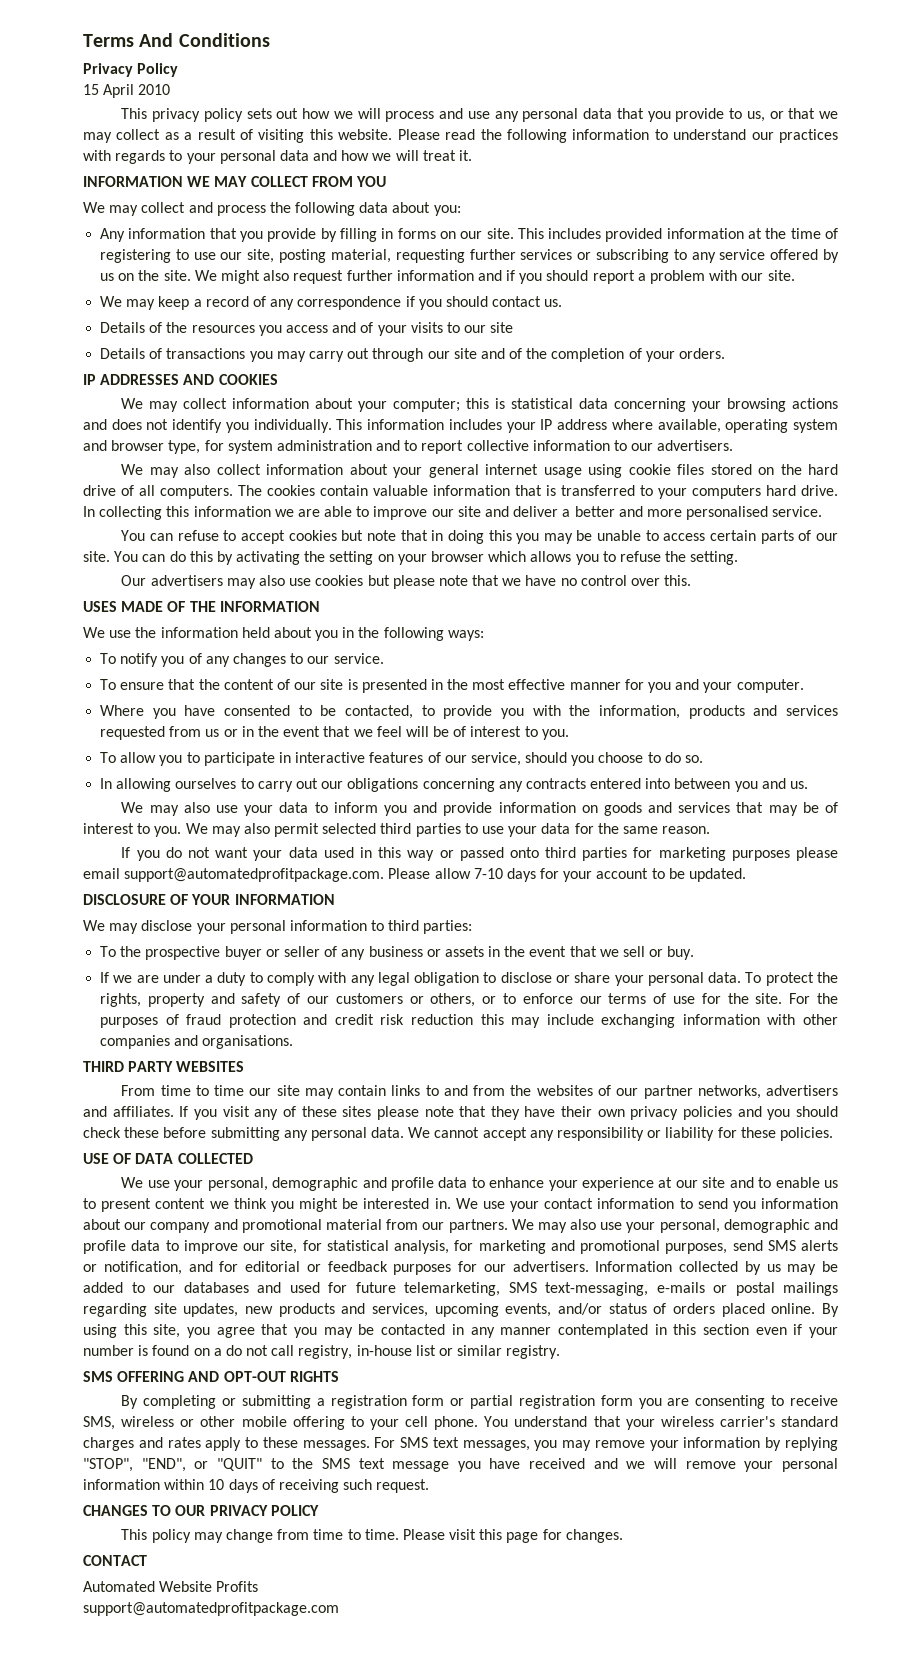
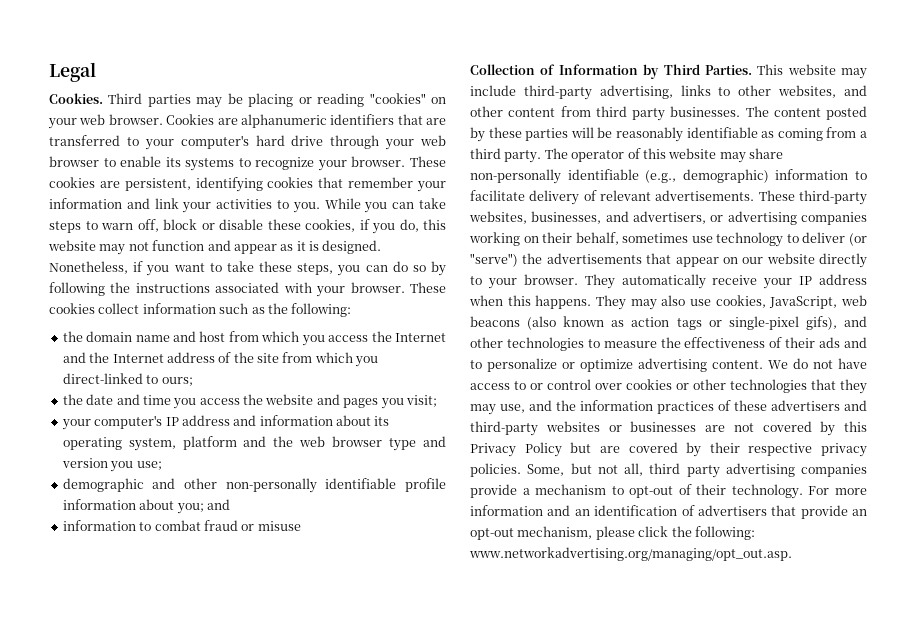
[83,33,270,47] [83,63,179,77] [83,84,171,98] [121,108,839,122] [83,129,838,143] [83,150,473,164] [83,176,386,187] [83,202,461,216] [100,228,838,242] [100,249,840,263] [100,270,795,284] [100,296,563,310] [100,322,514,336] [100,348,726,362] [83,374,278,385] [121,398,839,412] [83,419,839,433] [83,440,734,454] [121,464,839,478] [83,485,838,499] [83,506,823,520] [121,530,838,544] [83,551,739,565] [121,575,692,589] [83,601,320,612] [83,627,484,641] [100,653,384,667] [100,679,804,693] [100,705,838,719] [100,726,569,740] [100,752,704,766] [100,778,809,792] [121,802,839,816] [83,823,711,837] [121,847,838,861] [83,868,747,882] [83,894,335,905] [83,920,473,934] [100,946,695,960] [100,972,838,986] [100,993,839,1007] [100,1014,838,1028] [100,1035,294,1049] [83,1061,245,1072] [121,1085,839,1099] [83,1106,838,1120] [83,1127,833,1141] [83,1153,253,1164] [121,1177,838,1191] [83,1198,838,1212] [83,1219,838,1233] [83,1240,838,1254] [83,1261,838,1275] [83,1282,838,1296] [83,1303,839,1317] [83,1324,839,1338] [83,1345,561,1359] [83,1371,339,1382] [121,1395,838,1409] [83,1416,838,1430] [83,1437,838,1451] [83,1458,838,1472] [83,1479,430,1493] [83,1505,319,1516] [121,1529,623,1543] [83,1555,147,1566] [83,1581,259,1592] [83,1602,339,1616] Terms And Conditions // Privacy Policy // 15 April 2010 // This privacy policy sets out how we will process and use any personal data that you provide to us, or that we may collect as a result of visiting this website. Please read the following information to understand our practices with regards to your personal data and how we will treat it. // INFORMATION WE MAY COLLECT FROM YOU // We may collect and process the following data about you: // Any information that you provide by filling in forms on our site. This includes provided information at the time of registering to use our site, posting material, requesting further services or subscribing to any service offered by us on the site. We might also request further information and if you should report a problem with our site. // We may keep a record of any correspondence if you should contact us. // Details of the resources you access and of your visits to our site // Details of transactions you may carry out through our site and of the completion of your orders. // IP ADDRESSES AND COOKIES // We may collect information about your computer; this is statistical data concerning your browsing actions and does not identify you individually. This information includes your IP address where available, operating system and browser type, for system administration and to report collective information to our advertisers. // We may also collect information about your general internet usage using cookie files stored on the hard drive of all computers. The cookies contain valuable information that is transferred to your computers hard drive. In collecting this information we are able to improve our site and deliver a better and more personalised service. // You can refuse to accept cookies but note that in doing this you may be unable to access certain parts of our site. You can do this by activating the setting on your browser which allows you to refuse the setting. // Our advertisers may also use cookies but please note that we have no control over this. // USES MADE OF THE INFORMATION // We use the information held about you in the following ways: // To notify you of any changes to our service. // To ensure that the content of our site is presented in the most effective manner for you and your computer. // Where you have consented to be contacted, to provide you with the information, products and services requested from us or in the event that we feel will be of interest to you. // To allow you to participate in interactive features of our service, should you choose to do so. // In allowing ourselves to carry out our obligations concerning any contracts entered into between you and us. // We may also use your data to inform you and provide information on goods and services that may be of interest to you. We may also permit selected third parties to use your data for the same reason. // If you do not want your data used in this way or passed onto third parties for marketing purposes please email support@automatedprofitpackage.com. Please allow 7-10 days for your account to be updated. // DISCLOSURE OF YOUR INFORMATION // We may disclose your personal information to third parties: // To the prospective buyer or seller of any business or assets in the event that we sell or buy. // If we are under a duty to comply with any legal obligation to disclose or share your personal data. To protect the rights, property and safety of our customers or others, or to enforce our terms of use for the site. For the purposes of fraud protection and credit risk reduction this may include exchanging information with other companies and organisations. // THIRD PARTY WEBSITES // From time to time our site may contain links to and from the websites of our partner networks, advertisers and affiliates. If you visit any of these sites please note that they have their own privacy policies and you should check these before submitting any personal data. We cannot accept any responsibility or liability for these policies. // USE OF DATA COLLECTED // We use your personal, demographic and profile data to enhance your experience at our site and to enable us to present content we think you might be interested in. We use your contact information to send you information about our company and promotional material from our partners. We may also use your personal, demographic and profile data to improve our site, for statistical analysis, for marketing and promotional purposes, send SMS alerts or notification, and for editorial or feedback purposes for our advertisers. Information collected by us may be added to our databases and used for future telemarketing, SMS text-messaging, e-mails or postal mailings regarding site updates, new products and services, upcoming events, and/or status of orders placed online. By using this site, you agree that you may be contacted in any manner contemplated in this section even if your number is found on a do not call registry, in-house list or similar registry. // SMS OFFERING AND OPT-OUT RIGHTS // By completing or submitting a registration form or partial registration form you are consenting to receive SMS, wireless or other mobile offering to your cell phone. You understand that your wireless carrier's standard charges and rates apply to these messages. For SMS text messages, you may remove your information by replying "STOP", "END", or "QUIT" to the SMS text message you have received and we will remove your personal information within 10 days of receiving such request. // CHANGES TO OUR PRIVACY POLICY // This policy may change from time to time. Please visit this page for changes. // CONTACT // Automated Website Profits // support@automatedprofitpackage.com -> [49,62,96,82] [49,93,447,108] [48,114,446,129] [49,135,446,150] [49,156,446,171] [49,177,446,192] [49,198,447,213] [49,219,446,234] [48,240,382,255] [49,261,447,276] [49,282,446,297] [49,303,352,317] [62,331,447,346] [62,352,379,367] [62,373,193,386] [62,394,437,409] [61,415,390,430] [62,436,446,451] [61,458,162,472] [62,478,446,493] [62,499,230,514] [62,520,301,531] [470,64,867,79] [470,85,867,100] [470,106,867,121] [470,127,867,142] [470,148,783,163] [470,169,867,184] [470,190,867,205] [469,211,867,225] [469,232,867,247] [470,253,867,268] [470,274,867,289] [469,295,867,310] [470,316,867,330] [470,337,868,351] [470,358,867,372] [470,379,867,394] [470,400,867,415] [470,421,867,436] [470,442,867,457] [470,463,867,478] [470,484,867,499] [470,505,867,519] [470,526,755,540] [469,547,792,561] Legal // Cookies. Third parties may be placing or reading "cookies" on your web browser. Cookies are alphanumeric identifiers that are transferred to your computer's hard drive through your web browser to enable its systems to recognize your browser. These cookies are persistent, identifying cookies that remember your information and link your activities to you. While you can take steps to warn off, block or disable these cookies, if you do, this website may not function and appear as it is designed. Nonetheless, if you want to take these steps, you can do so by following the instructions associated with your browser. These cookies collect information such as the following: // the domain name and host from which you access the Internet and the Internet address of the site from which you direct-linked to ours; // the date and time you access the website and pages you visit; // your computer's IP address and information about its operating system, platform and the web browser type and version you use; // demographic and other non-personally identifiable profile information about you; and // information to combat fraud or misuse // Collection of Information by Third Parties. This website may include third-party advertising, links to other websites, and other content from third party businesses. The content posted by these parties will be reasonably identifiable as coming from a third party. The operator of this website may share non-personally identifiable (e.g., demographic) information to facilitate delivery of relevant advertisements. These third-party websites, businesses, and advertisers, or advertising companies working on their behalf, sometimes use technology to deliver (or "serve") the advertisements that appear on our website directly to your browser. They automatically receive your IP address when this happens. They may also use cookies, JavaScript, web beacons (also known as action tags or single-pixel gifs), and other technologies to measure the effectiveness of their ads and to personalize or optimize advertising content. We do not have access to or control over cookies or other technologies that they may use, and the information practices of these advertisers and third-party websites or businesses are not covered by this Privacy Policy but are covered by their respective privacy policies. Some, but not all, third party advertising companies provide a mechanism to opt-out of their technology. For more information and an identification of advertisers that provide an opt-out mechanism, please click the following: www.networkadvertising.org/managing/opt_out.asp.

